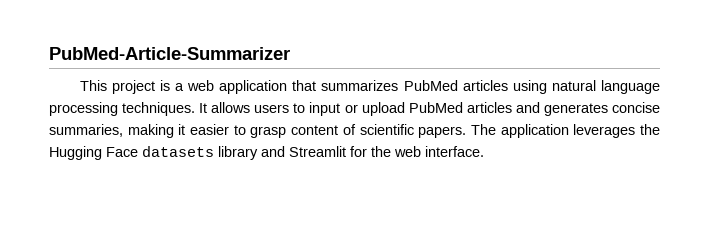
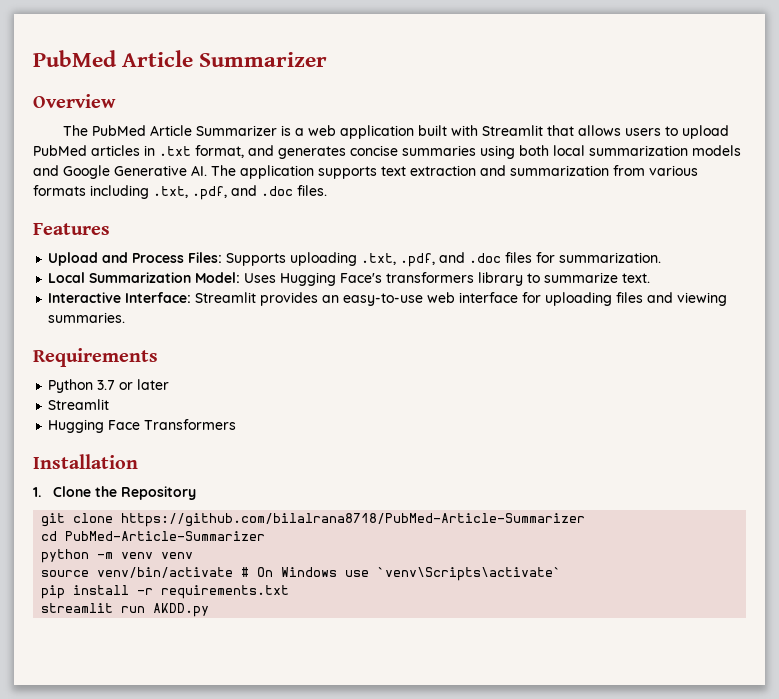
[49,47,290,60] [79,80,660,94] [49,102,208,116] PubMed-Article-Summarizer // This project is a web application that summarizes PubMed articles using natural language processing techniques. It -> [33,50,328,67] [33,94,116,108] [62,125,574,139] PubMed Article Summarizer // Overview // The PubMed Article Summarizer is a web application built with Streamlit that
[309,102,358,116] input or -> (678, 131) none
[515,102,661,116] [49,124,660,138] [49,146,484,160] and generates concise summaries, making it easier to grasp content of scientific papers. The application leverages the Hugging Face datasets library and Streamlit for the web interface. -> [144,145,741,159] [33,165,698,179] [33,185,327,200] [33,223,110,235] [48,252,662,267] [48,272,651,286] [48,292,728,306] [48,312,126,323] [33,348,158,367] [48,379,170,393] [48,399,110,410] [48,419,237,433] [33,454,138,469] [33,486,197,500] [41,513,586,527] [41,531,266,541] [41,549,194,563] [41,567,562,581] [41,585,290,599] [41,603,210,617] in .txt format, and generates concise summaries using both local summarization models and Google Generative AI. The application supports text extraction and summarization from various formats including .txt, .pdf, and .doc files. // Features // Upload and Process Files: Supports uploading .txt, .pdf, and .doc files for summarization. // Local Summarization Model: Uses Hugging Face's transformers library to summarize text. // Interactive Interface: Streamlit provides an easy-to-use web interface for uploading files and viewing summaries. // Requirements // Python 3.7 or later // Streamlit // Hugging Face Transformers // Installation // 1. Clone the Repository // git clone https://github.com/bilalrana8718/PubMed-Article-Summarizer // cd PubMed-Article-Summarizer // python -m venv venv // source venv/bin/activate # On Windows use `venv\Scripts\activate` // pip install -r requirements.txt // streamlit run AKDD.py

